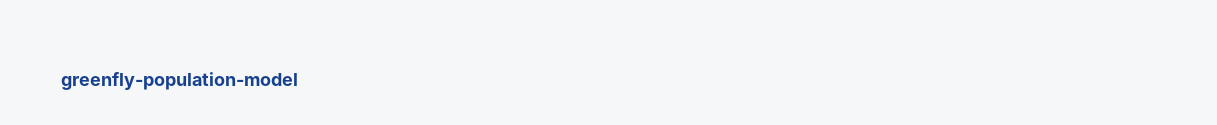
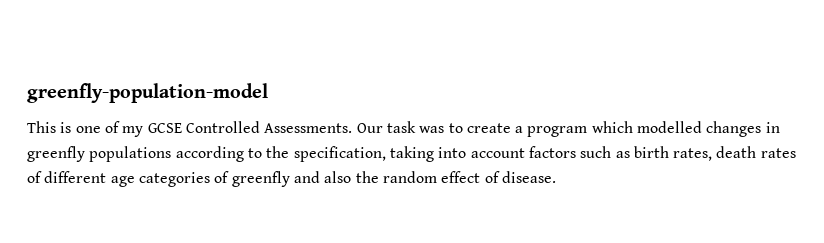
(298, 81) none -> [27,121,780,137] [27,146,796,162] [27,171,556,187] // This is one of my GCSE Controlled Assessments. Our task was to create a program which modelled changes in greenfly populations according to the specification, taking into account factors such as birth rates, death rates of different age categories of greenfly and also the random effect of disease.

